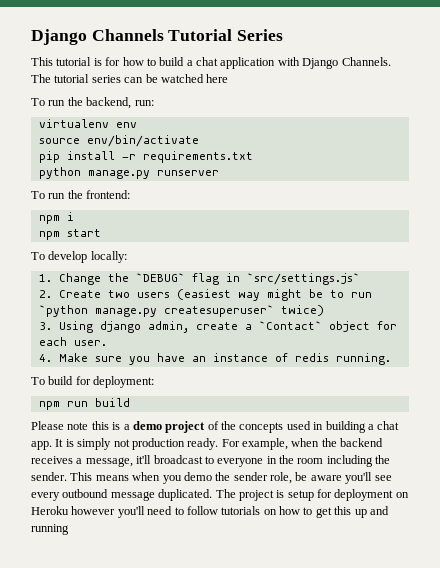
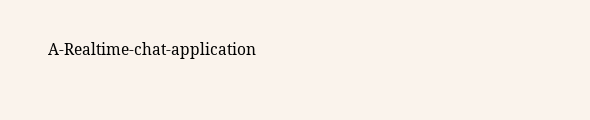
[31,29,284,45] [31,57,391,69] [31,74,229,83] [31,97,154,109] [38,119,137,128] [38,135,199,147] [38,151,253,163] [38,167,219,179] [31,190,131,199] [38,212,74,224] [38,229,101,240] [31,251,127,263] [38,273,360,285] [38,289,372,301] [38,305,324,317] [38,321,397,333] [38,337,107,346] [38,353,391,365] [31,376,155,388] [38,398,130,410] [31,421,400,433] [31,438,384,450] [31,455,391,467] [31,472,392,484] [31,489,409,501] [31,506,389,518] [31,524,69,535] Django Channels Tutorial Series // This tutorial is for how to build a chat application with Django Channels. The tutorial series can be watched here // To run the backend, run: // virtualenv env // source env/bin/activate // pip install -r requirements.txt // python manage.py runserver // To run the frontend: // npm i // npm start // To develop locally: // 1. Change the `DEBUG` flag in `src/settings.js` // 2. Create two users (easiest way might be to run `python manage.py createsuperuser` twice) // 3. Using django admin, create a `Contact` object for each user. // 4. Make sure you have an instance of redis running. // To build for deployment: // npm run build // Please note this is a demo project of the concepts used in building a chat app. It is simply not production ready. For example, when the backend receives a message, it'll broadcast to everyone in the room including the sender. This means when you demo the sender role, be aware you'll see every outbound message duplicated. The project is setup for deployment on Heroku however you'll need to follow tutorials on how to get this up and running -> [48,42,256,59] A-Realtime-chat-application

